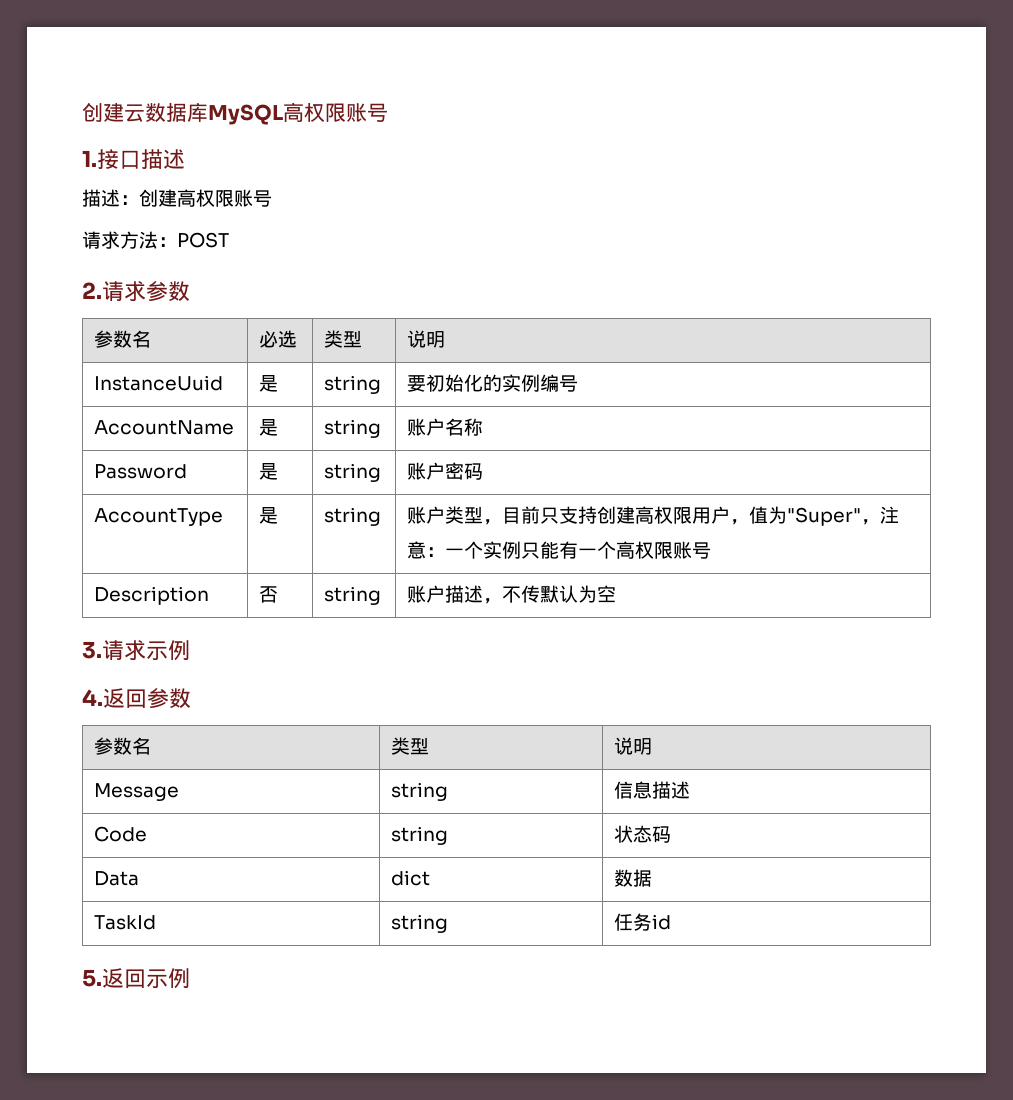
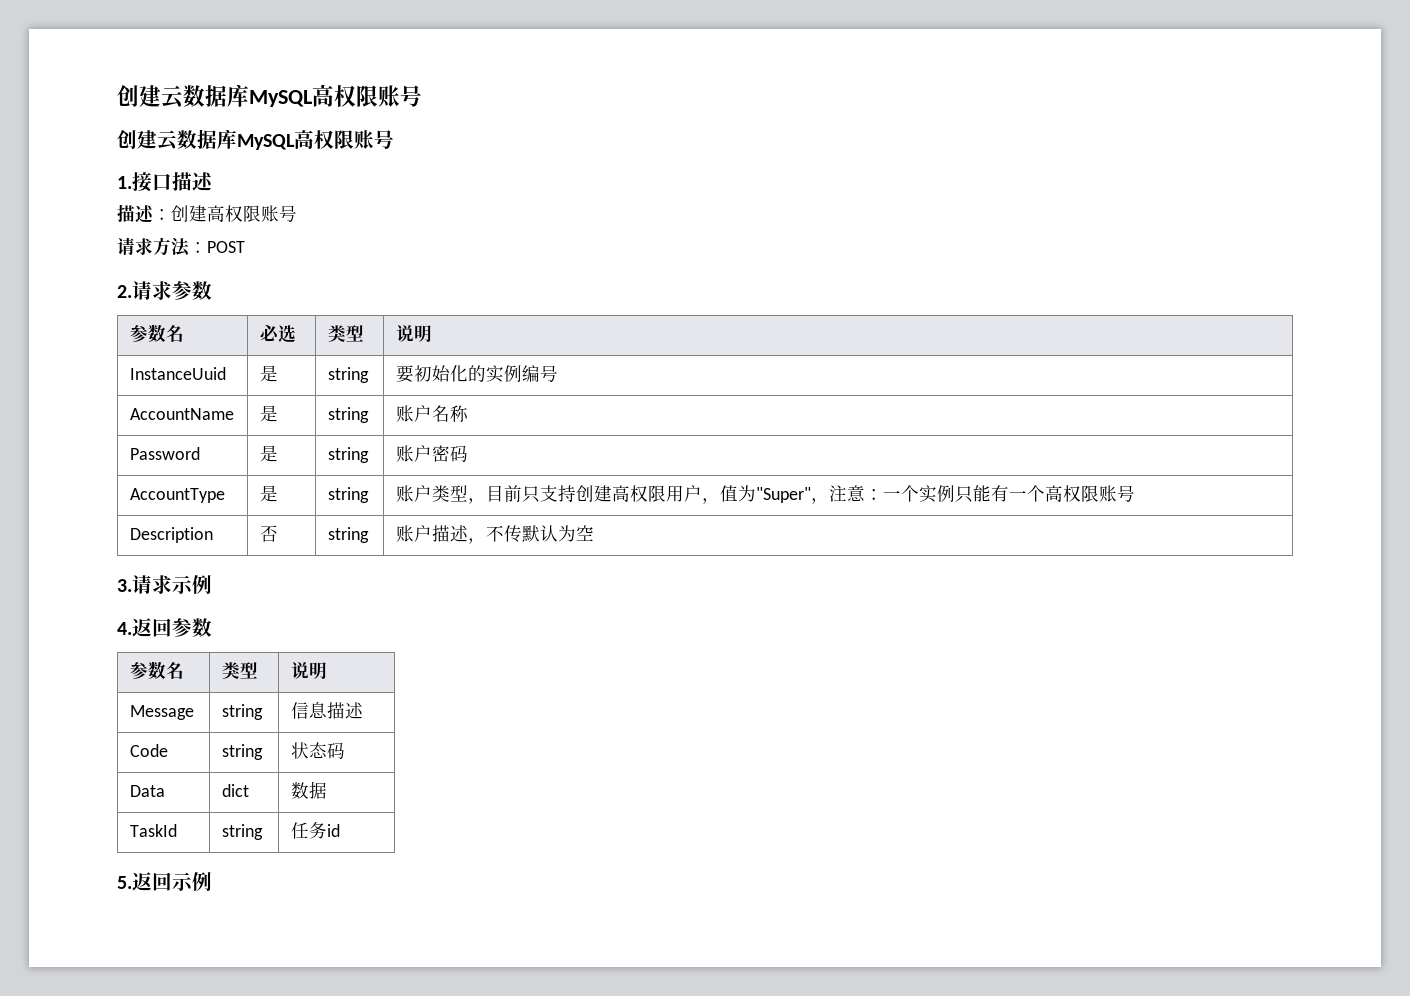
[82,102,388,125] 创建云数据库MySQL高权限账号 -> [117,84,422,109] [117,129,394,151] 创建云数据库MySQL高权限账号 // 创建云数据库MySQL高权限账号

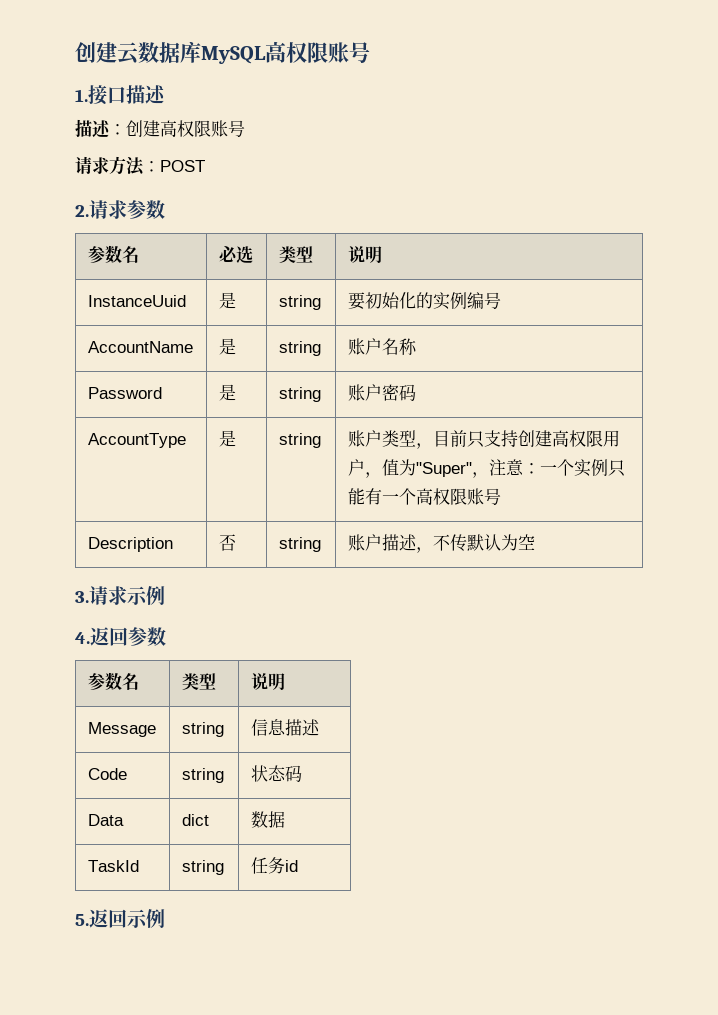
[117,84,422,109] [117,129,394,151] 创建云数据库MySQL高权限账号 // 创建云数据库MySQL高权限账号 -> [75,41,370,65] 创建云数据库MySQL高权限账号

